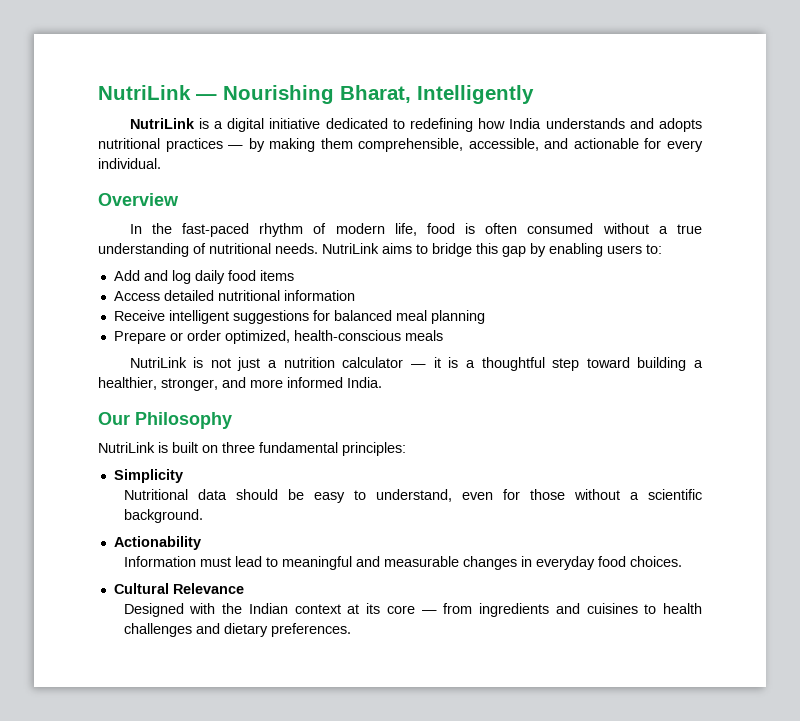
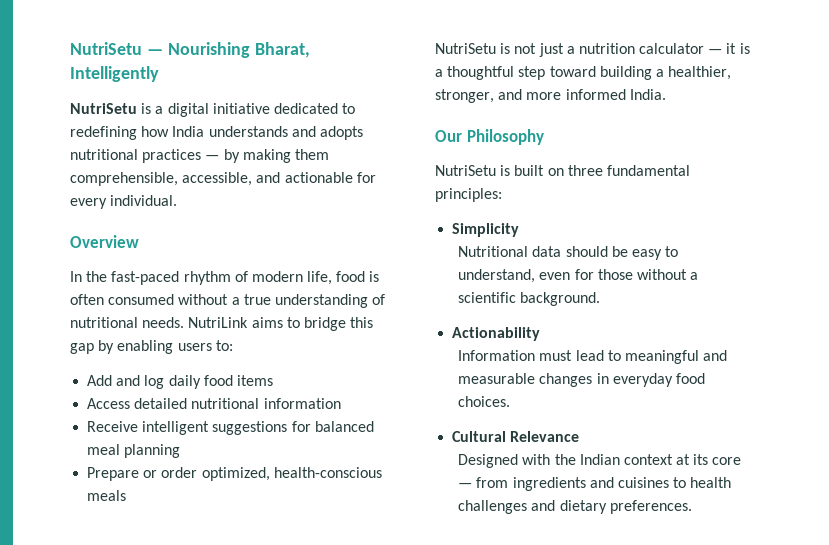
[98,85,191,100] NutriLink -> [70,42,142,55] NutriSetu
[129,118,195,129] NutriLink -> [70,103,137,114] NutriSetu
[129,357,187,368] NutriLink -> [435,43,496,54] NutriSetu
[98,442,155,453] NutriLink -> [435,165,496,176] NutriSetu

